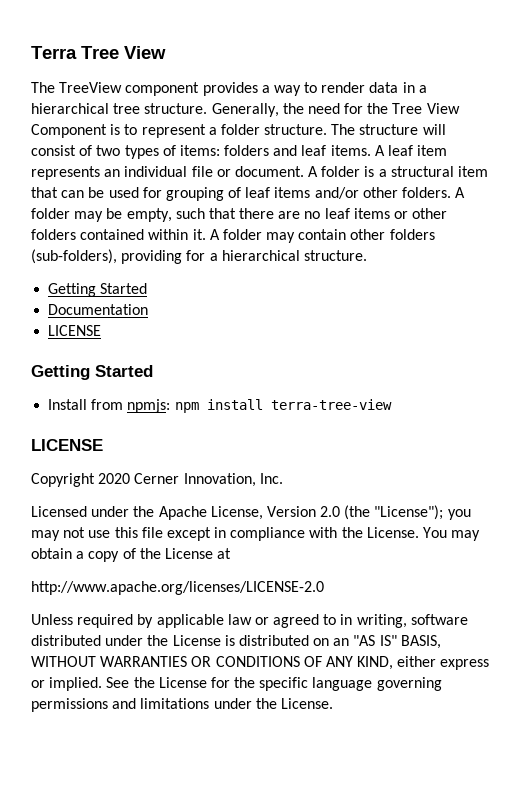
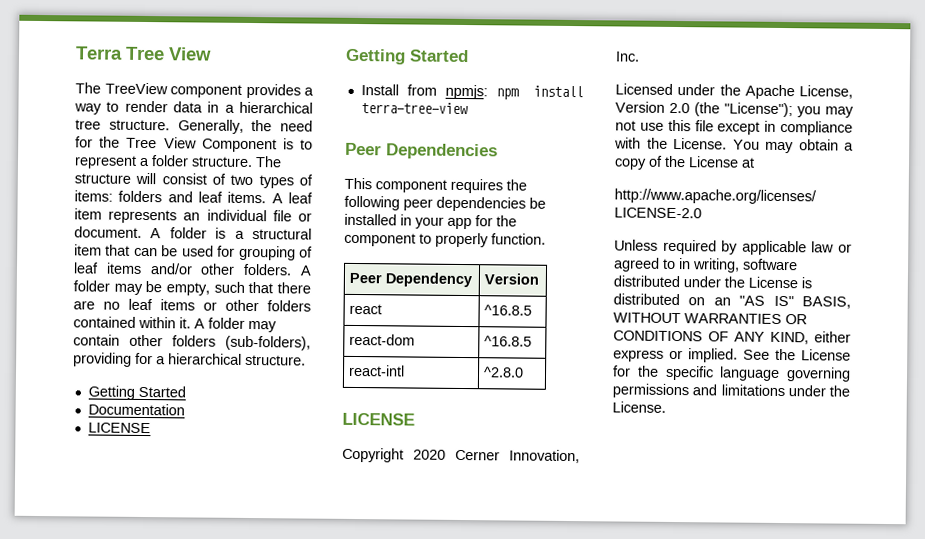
(392, 404) none -> [345,142,498,160] [344,177,527,194] [344,195,546,212] [344,213,517,230] [344,232,546,248] [348,272,472,288] [483,273,539,285] [348,303,382,315] [483,304,532,316] [348,333,415,346] [483,335,532,347] [347,364,405,377] [482,366,524,378] // Peer Dependencies // This component requires the following peer dependencies be installed in your app for the component to properly function. // Peer Dependency | Version // react | ^16.8.5 // react-dom | ^16.8.5 // react-intl | ^2.8.0

